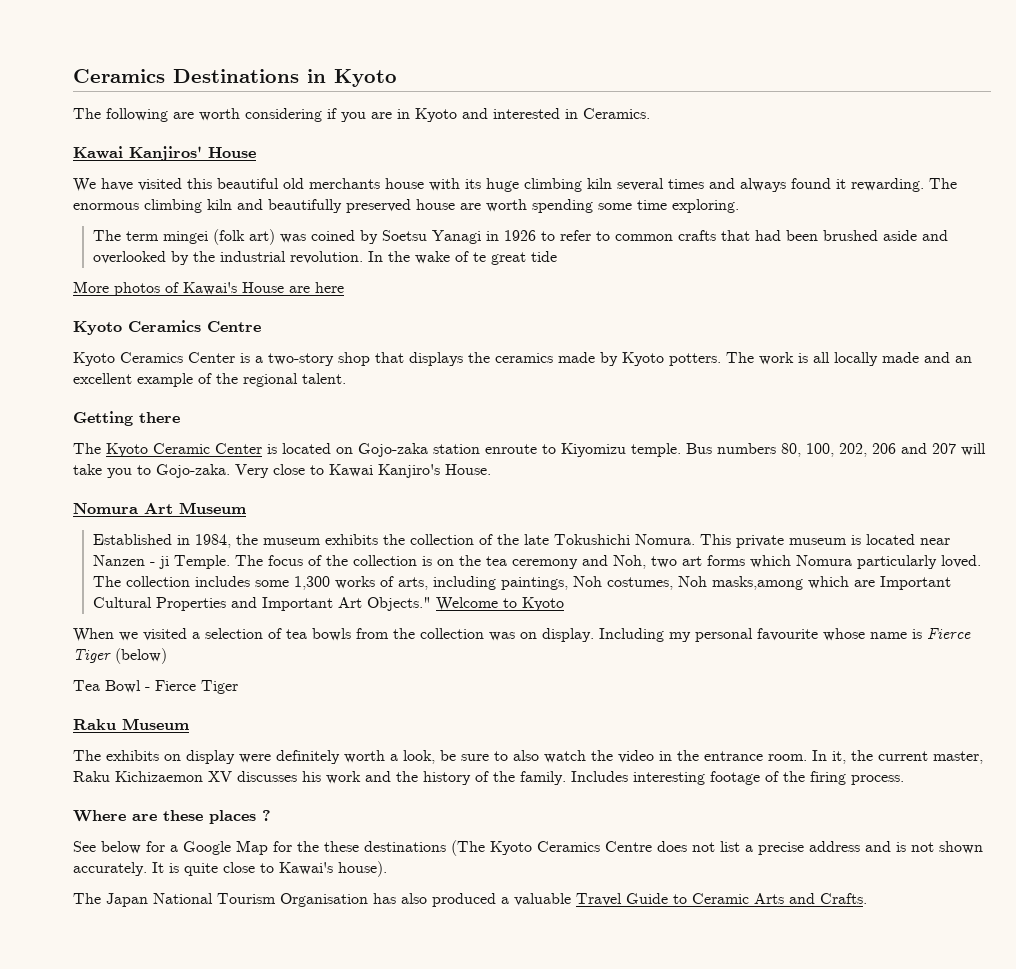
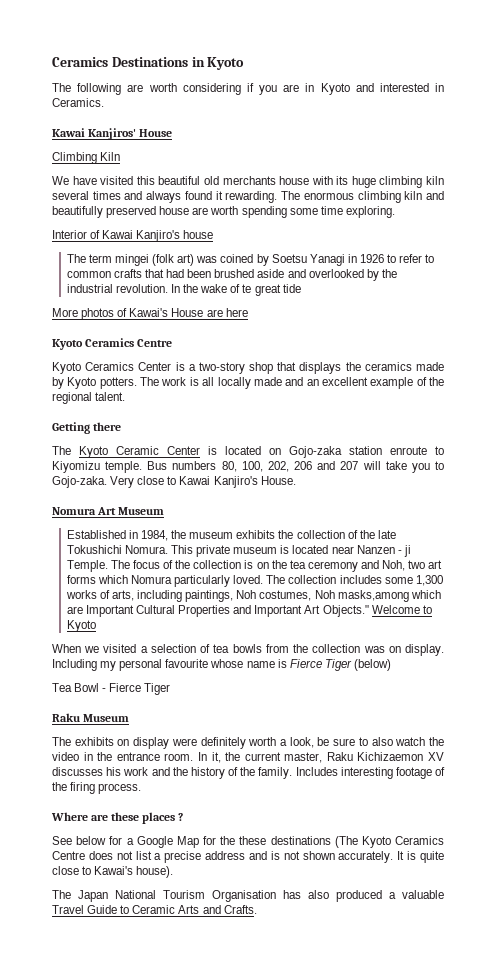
(256, 152) none -> [52,152,121,164] // Climbing Kiln
(739, 206) none -> [52,230,214,242] // Interior of Kawai Kanjiro's house

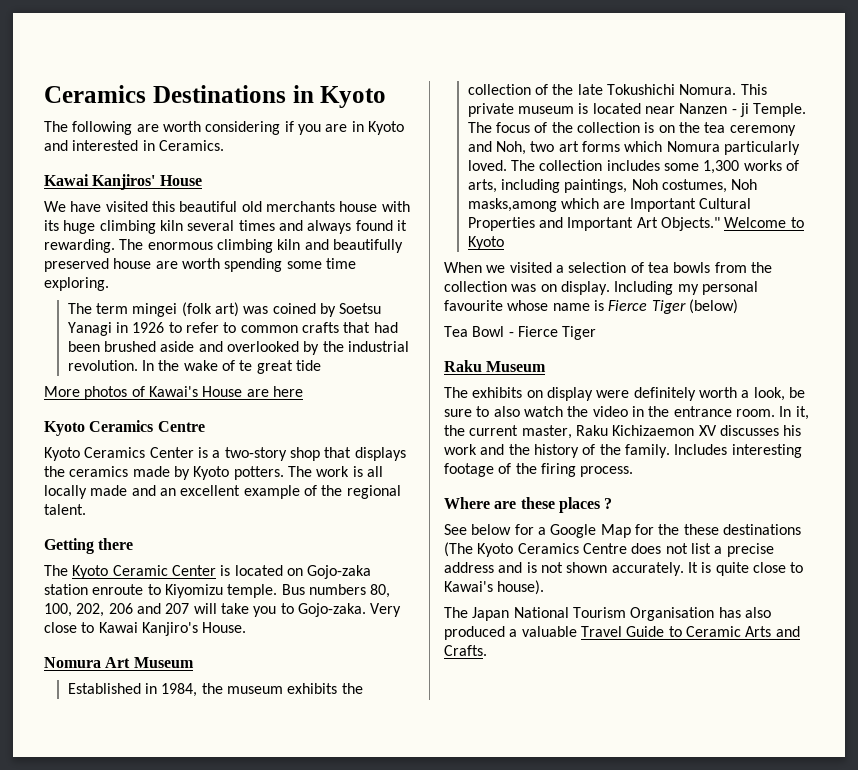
[52,152,121,164] // Climbing Kiln -> (202, 180) none
[52,230,214,242] // Interior of Kawai Kanjiro's house -> (109, 284) none

